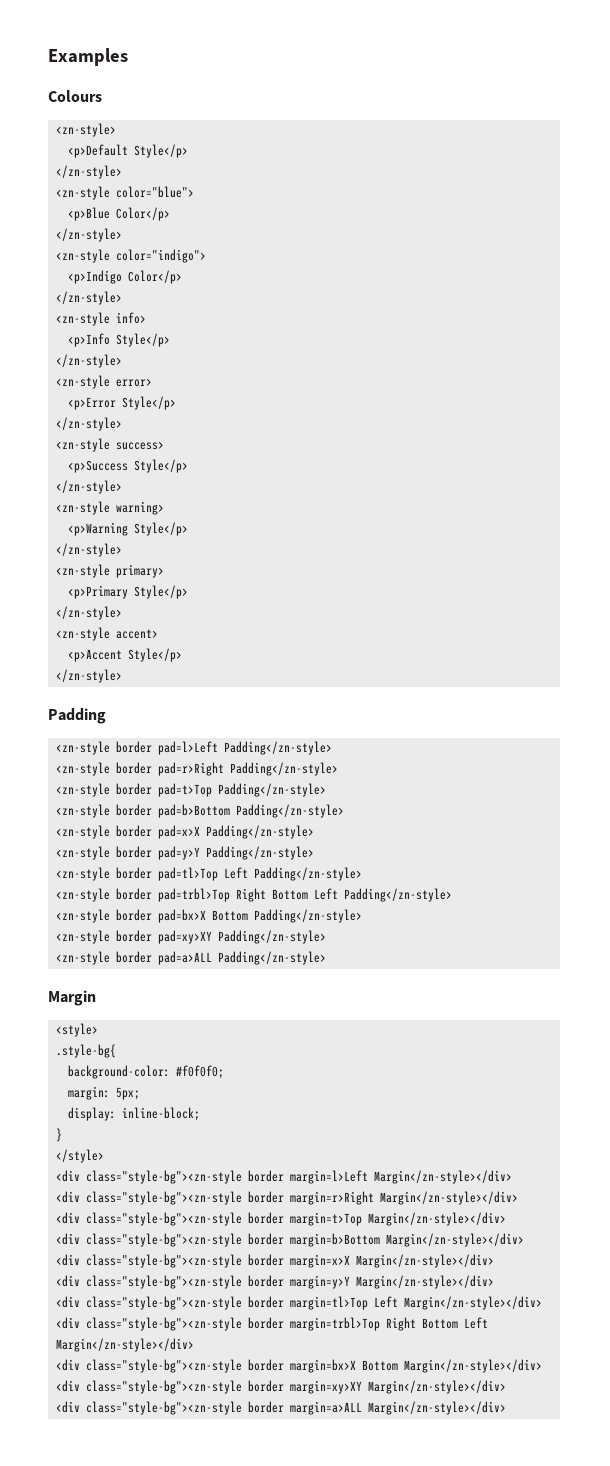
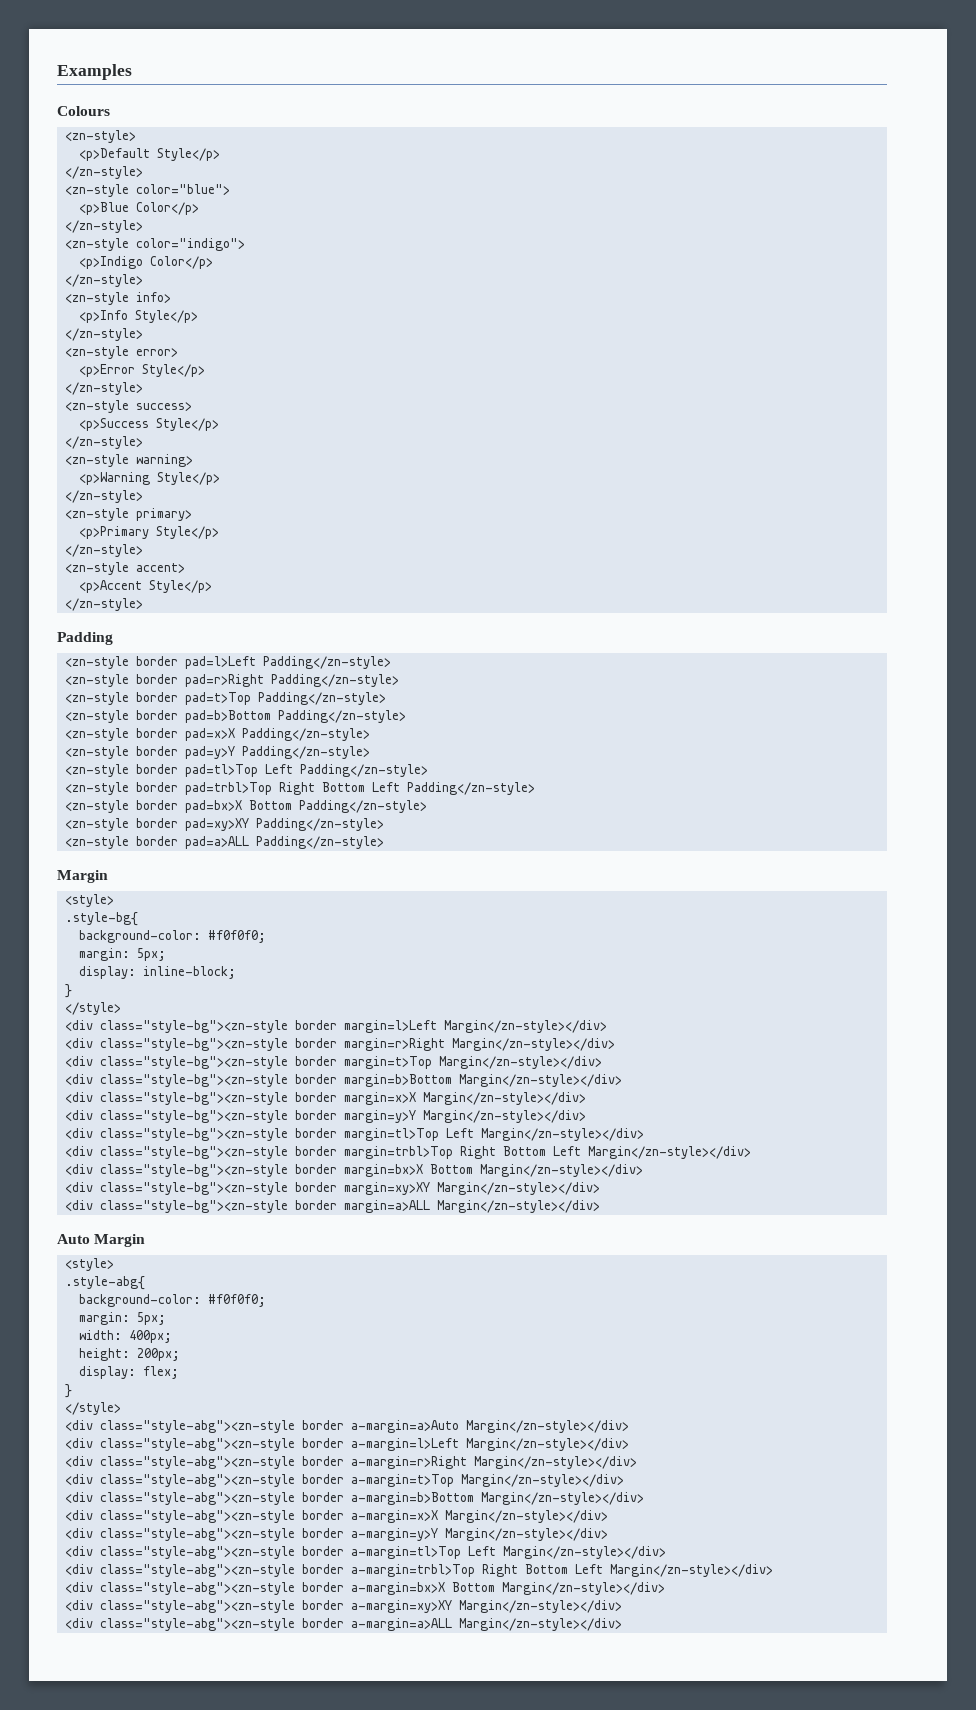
(506, 1408) none -> [57,1234,146,1247] [65,1258,115,1271] [65,1276,146,1290] [79,1294,267,1307] [79,1312,167,1325] [79,1330,173,1343] [79,1348,181,1361] [79,1366,180,1379] [65,1384,73,1398] [65,1402,122,1415] [65,1420,630,1433] [65,1438,630,1451] [65,1456,638,1469] [65,1474,625,1487] [65,1492,645,1505] [65,1510,609,1523] [65,1528,609,1541] [65,1546,667,1559] [65,1564,774,1577] [65,1582,666,1595] [65,1600,623,1613] [65,1618,623,1631] // Auto Margin // <style> // .style-abg{ // background-color: #f0f0f0; // margin: 5px; // width: 400px; // height: 200px; // display: flex; // } // </style> // <div class="style-abg"><zn-style border a-margin=a>Auto Margin</zn-style></div> // <div class="style-abg"><zn-style border a-margin=l>Left Margin</zn-style></div> // <div class="style-abg"><zn-style border a-margin=r>Right Margin</zn-style></div> // <div class="style-abg"><zn-style border a-margin=t>Top Margin</zn-style></div> // <div class="style-abg"><zn-style border a-margin=b>Bottom Margin</zn-style></div> // <div class="style-abg"><zn-style border a-margin=x>X Margin</zn-style></div> // <div class="style-abg"><zn-style border a-margin=y>Y Margin</zn-style></div> // <div class="style-abg"><zn-style border a-margin=tl>Top Left Margin</zn-style></div> // <div class="style-abg"><zn-style border a-margin=trbl>Top Right Bottom Left Margin</zn-style></div> // <div class="style-abg"><zn-style border a-margin=bx>X Bottom Margin</zn-style></div> // <div class="style-abg"><zn-style border a-margin=xy>XY Margin</zn-style></div> // <div class="style-abg"><zn-style border a-margin=a>ALL Margin</zn-style></div>

